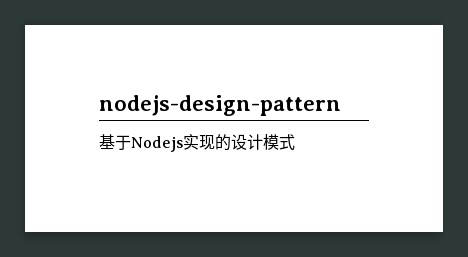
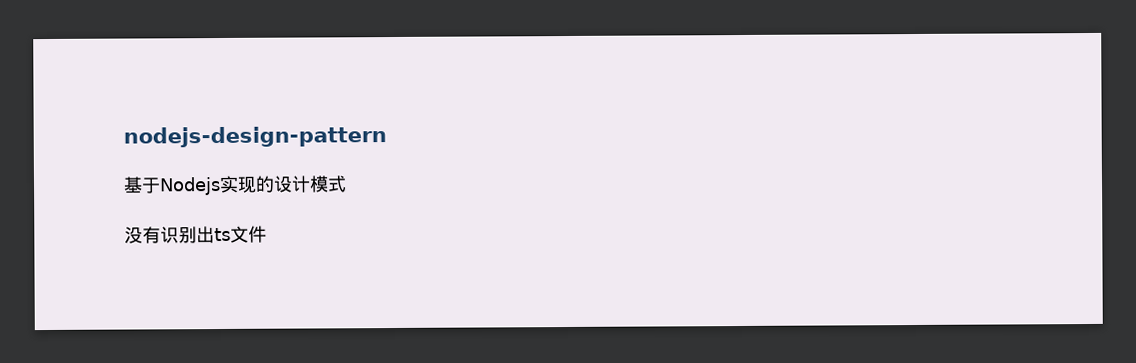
(295, 142) none -> [124,225,267,244] // 没有识别出ts文件

